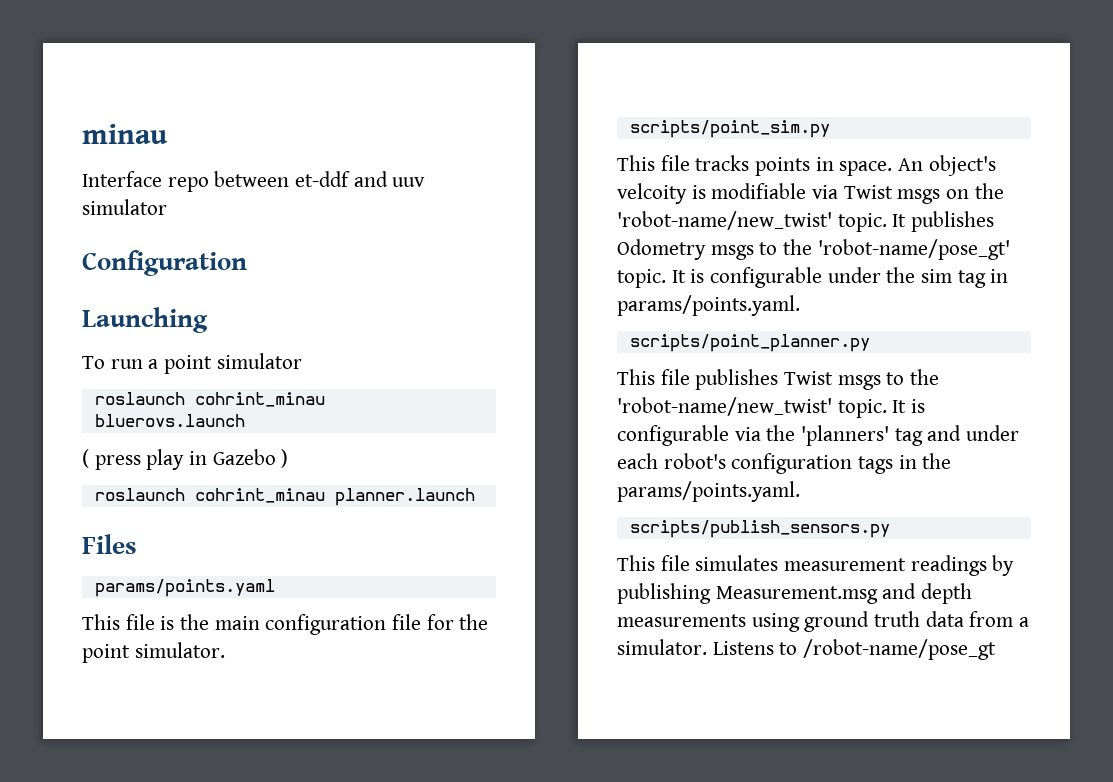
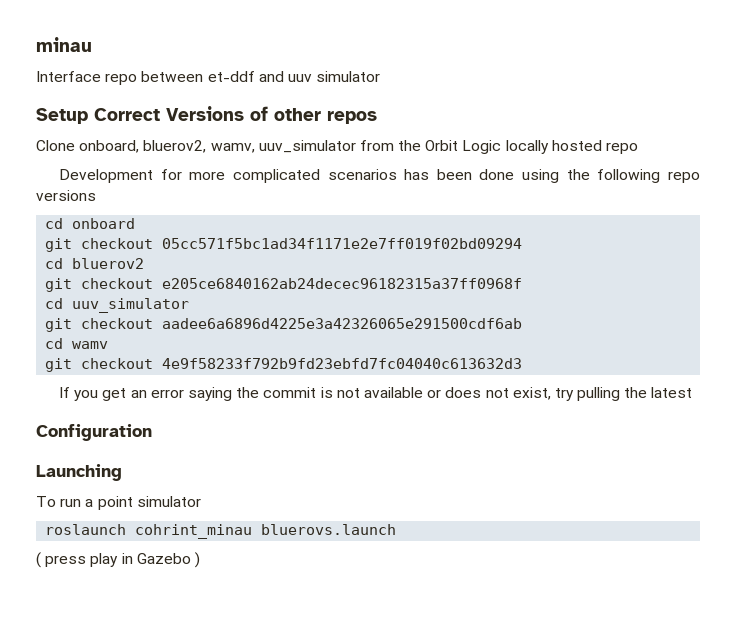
(167, 207) none -> [36,106,377,124] [36,140,639,154] [59,169,700,183] [36,190,96,201] [45,218,136,229] [45,238,523,252] [45,258,145,269] [45,278,523,292] [45,298,190,313] [45,318,523,332] [45,338,109,349] [45,358,523,372] [59,387,693,401] // Setup Correct Versions of other repos // Clone onboard, bluerov2, wamv, uuv_simulator from the Orbit Logic locally hosted repo // Development for more complicated scenarios has been done using the following repo versions // cd onboard // git checkout 05cc571f5bc1ad34f1171e2e7ff019f02bd09294 // cd bluerov2 // git checkout e205ce6840162ab24decec96182315a37ff0968f // cd uuv_simulator // git checkout aadee6a6896d4225e3a42326065e291500cdf6ab // cd wamv // git checkout 4e9f58233f792b9fd23ebfd7fc04040c613632d3 // If you get an error saying the commit is not available or does not exist, try pulling the latest
[94,488,475,506] [82,534,137,554] [94,579,275,597] [82,614,489,635] [82,642,225,663] [629,120,830,138] [617,155,996,176] [617,183,1004,204] [617,211,995,232] [617,239,1010,260] [617,267,1009,288] [617,295,800,316] [629,334,870,352] [617,369,940,390] [617,397,926,418] [617,425,1020,446] [617,453,952,474] [617,481,800,502] [629,520,890,538] [617,555,1015,576] [617,583,973,604] [617,611,1030,632] [617,639,997,660] // roslaunch cohrint_minau planner.launch // Files // params/points.yaml // This file is the main configuration file for the point simulator. // scripts/point_sim.py // This file tracks points in space. An object's velcoity is modifiable via Twist msgs on the 'robot-name/new_twist' topic. It publishes Odometry msgs to the 'robot-name/pose_gt' topic. It is configurable under the sim tag in params/points.yaml. // scripts/point_planner.py // This file publishes Twist msgs to the 'robot-name/new_twist' topic. It is configurable via the 'planners' tag and under each robot's configuration tags in the params/points.yaml. // scripts/publish_sensors.py // This file simulates measurement readings by publishing Measurement.msg and depth measurements using ground truth data from a simulator. Listens to /robot-name/pose_gt -> (200, 560) none

